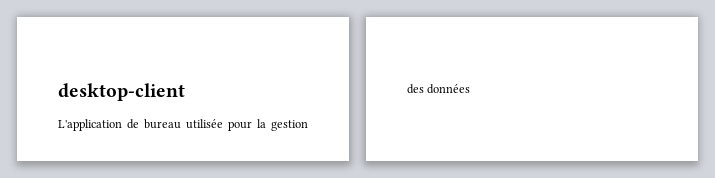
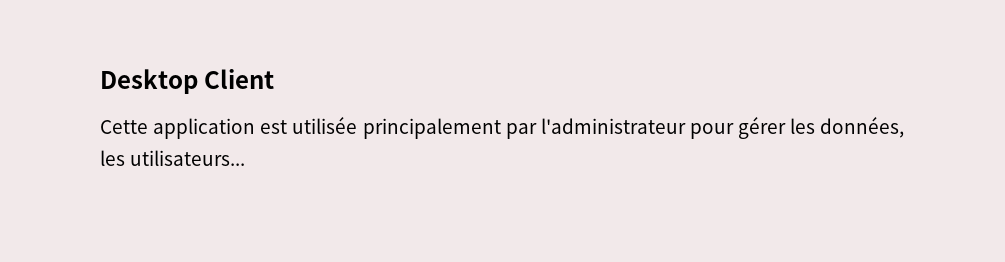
[58,83,185,101] [58,119,308,131] [407,84,471,94] desktop-client // L'application de bureau utilisée pour la gestion des données -> [100,69,275,94] [100,117,905,139] [100,150,246,166] Desktop Client // Cette application est utilisée principalement par l'administrateur pour gérer les données, les utilisateurs...

